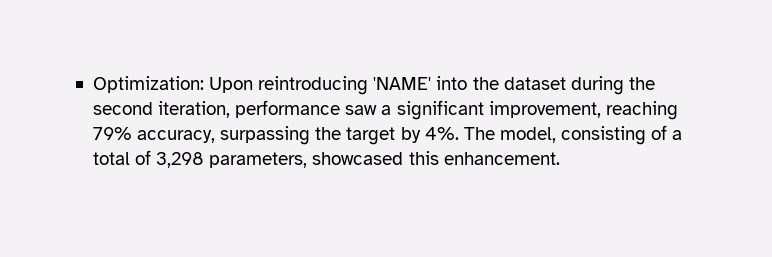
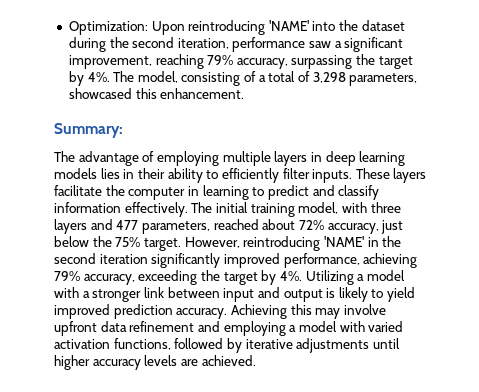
(560, 158) none -> [54,123,123,138] [54,151,406,166] [54,168,427,183] [54,185,380,200] [54,202,401,217] [54,219,404,234] [54,236,402,251] [54,253,418,268] [54,270,405,285] [54,287,416,302] [54,304,386,319] [54,321,404,336] [54,338,400,353] [54,355,256,370] // Summary: // The advantage of employing multiple layers in deep learning models lies in their ability to efficiently filter inputs. These layers facilitate the computer in learning to predict and classify information effectively. The initial training model, with three layers and 477 parameters, reached about 72% accuracy, just below the 75% target. However, reintroducing 'NAME' in the second iteration significantly improved performance, achieving 79% accuracy, exceeding the target by 4%. Utilizing a model with a stronger link between input and output is likely to yield improved prediction accuracy. Achieving this may involve upfront data refinement and employing a model with varied activation functions, followed by iterative adjustments until higher accuracy levels are achieved.

